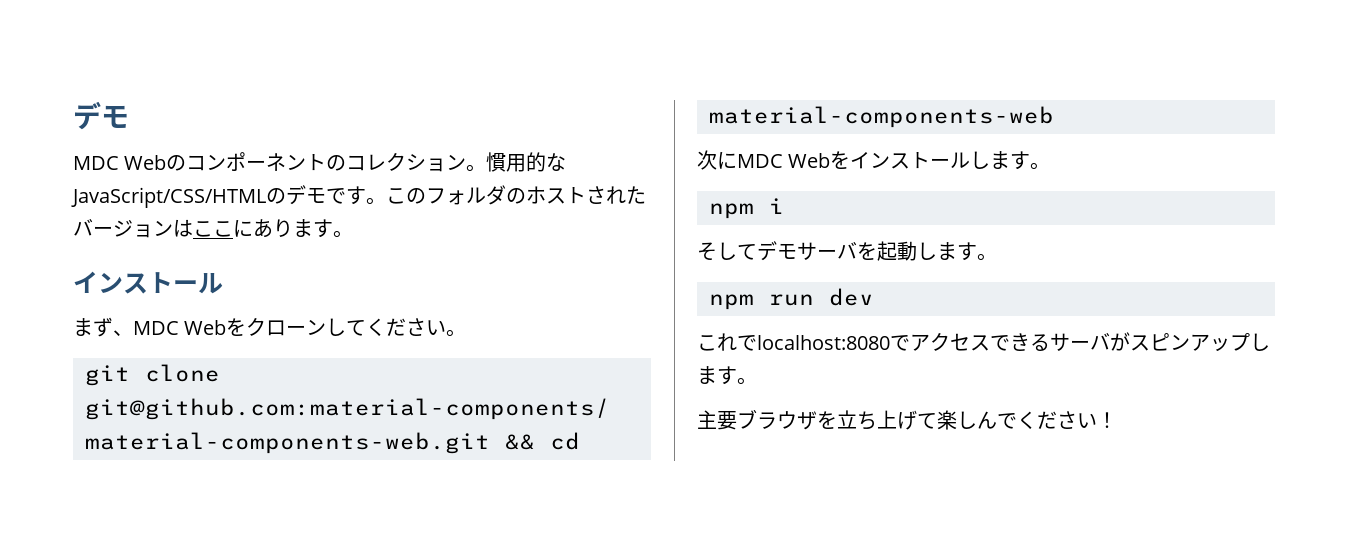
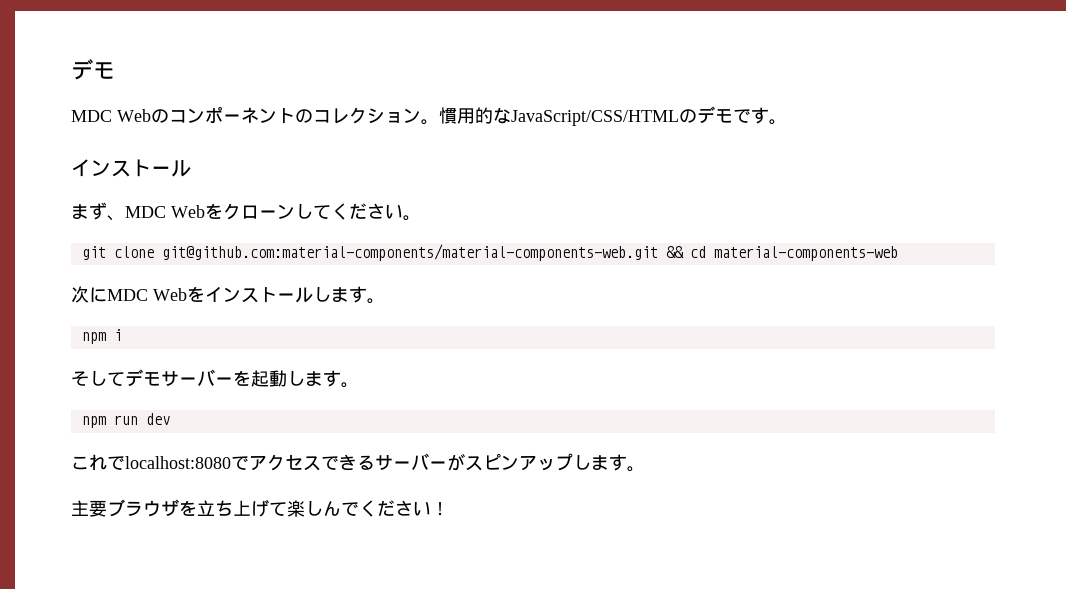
[386,185,646,205] [73,219,353,238] このフォルダのホストされたバージョンはここにあります。 -> (787, 122) none
(857, 250) none -> [215,377,233,385] ー
(1110, 341) none -> [429,461,447,469] ー

